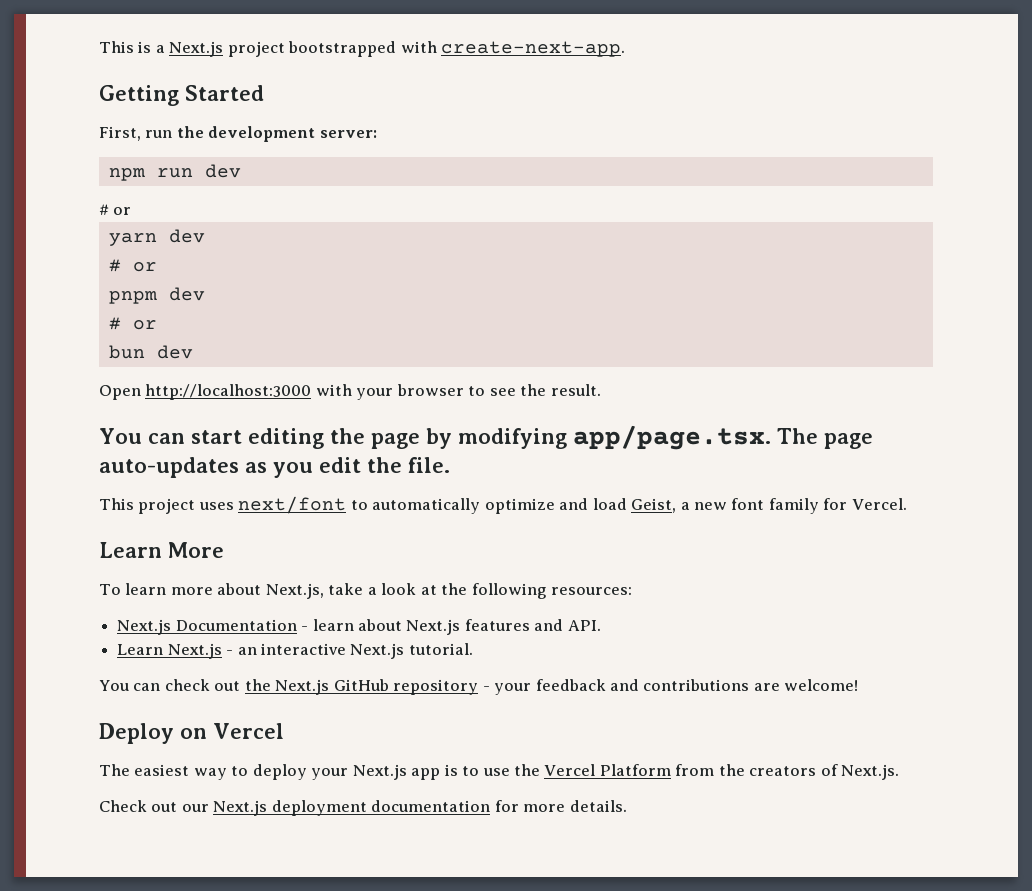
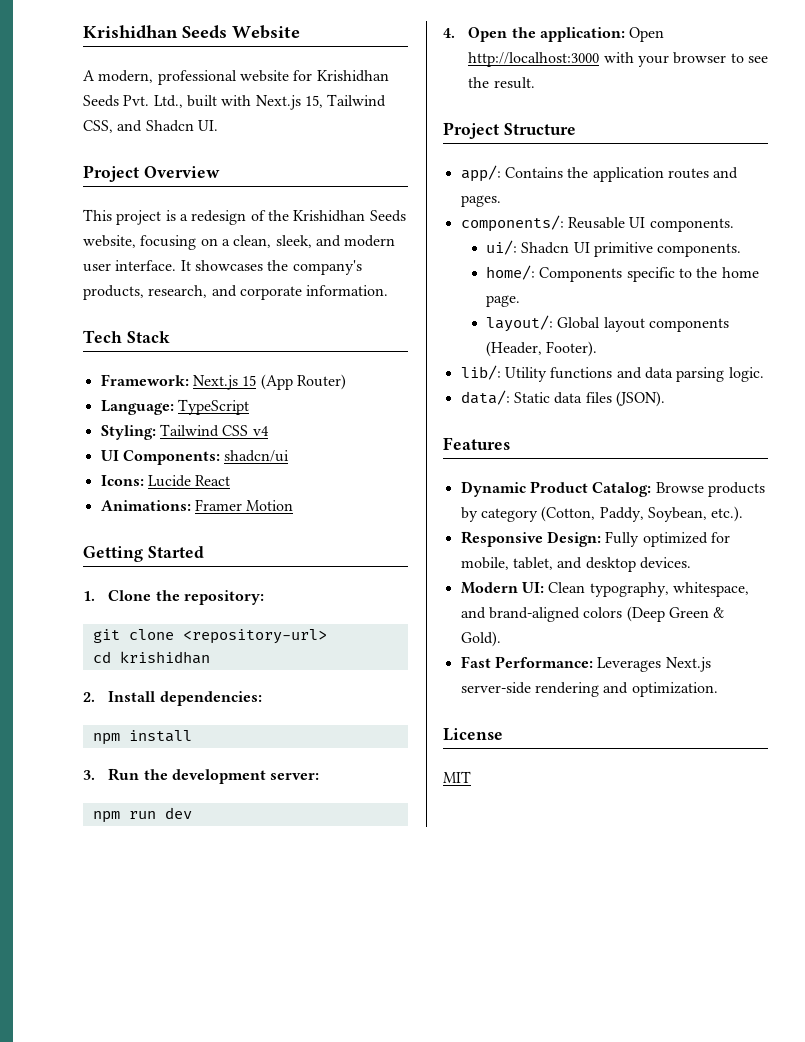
[99,41,626,57] [99,85,264,106] [99,126,173,141] This is a Next.js project bootstrapped with create-next-app. // Getting Started // First, run -> [83,25,300,39] [83,70,389,85] [83,94,387,110] [83,120,218,133] [83,165,220,182] [83,209,406,225] [83,235,396,250] [83,260,362,275] [83,285,389,300] [83,330,170,343] [100,374,346,390] [100,399,249,415] [100,424,269,440] [100,450,290,465] [100,475,231,487] [100,499,294,511] [83,546,204,562] [83,590,264,605] [92,629,327,644] [92,651,210,664] [83,691,262,706] [92,730,192,745] [83,768,140,781] Krishidhan Seeds Website // A modern, professional website for Krishidhan Seeds Pvt. Ltd., built with Next.js 15, Tailwind CSS, and Shadcn UI. // Project Overview // This project is a redesign of the Krishidhan Seeds website, focusing on a clean, sleek, and modern user interface. It showcases the company's products, research, and corporate information. // Tech Stack // Framework: Next.js 15 (App Router) // Language: TypeScript // Styling: Tailwind CSS v4 // UI Components: shadcn/ui // Icons: Lucide React // Animations: Framer Motion // Getting Started // 1. Clone the repository: // git clone <repository-url> // cd krishidhan // 2. Install dependencies: // npm install // 3. Run
[99,204,132,215] [108,229,205,246] [108,259,157,272] [108,287,205,304] [108,317,157,330] [108,345,193,359] # or // yarn dev // # or // pnpm dev // # or // bun dev // -> [443,27,625,42] 4. Open the application:
[99,425,873,450] [99,457,450,478] [99,496,907,514] [99,542,224,558] [99,583,632,599] [117,619,601,635] [117,643,473,659] [99,679,859,695] [99,723,284,744] [99,764,900,780] [99,800,627,816] You can start editing the page by modifying app/page.tsx. The page auto-updates as you edit the file. // This project uses next/font to automatically optimize and load Geist, a new font family for Vercel. // Learn More // To learn more about Next.js, take a look at the following resources: // Next.js Documentation - learn about Next.js features and API. // Learn Next.js - an interactive Next.js tutorial. // You can check out the Next.js GitHub repository - your feedback and contributions are welcome! // Deploy on Vercel // The easiest way to deploy your Next.js app is to use the Vercel Platform from the creators of Next.js. // Check out our Next.js deployment documentation for more details. -> [443,122,576,139] [460,165,739,182] [460,195,501,207] [460,215,734,232] [485,240,742,257] [485,265,759,282] [485,295,520,307] [485,315,729,332] [485,341,598,357] [460,365,764,382] [460,390,665,407] [443,437,510,450] [460,481,765,497] [460,506,744,522] [460,531,730,547] [460,557,691,572] [460,582,749,597] [460,606,725,622] [460,631,501,647] [460,656,711,672] [460,682,718,697] [443,728,503,741] [443,771,471,783] Project Structure // app/: Contains the application routes and pages. // components/: Reusable UI components. // ui/: Shadcn UI primitive components. // home/: Components specific to the home page. // layout/: Global layout components (Header, Footer). // lib/: Utility functions and data parsing logic. // data/: Static data files (JSON). // Features // Dynamic Product Catalog: Browse products by category (Cotton, Paddy, Soybean, etc.). // Responsive Design: Fully optimized for mobile, tablet, and desktop devices. // Modern UI: Clean typography, whitespace, and brand-aligned colors (Deep Green & Gold). // Fast Performance: Leverages Next.js server-side rendering and optimization. // License // MIT

